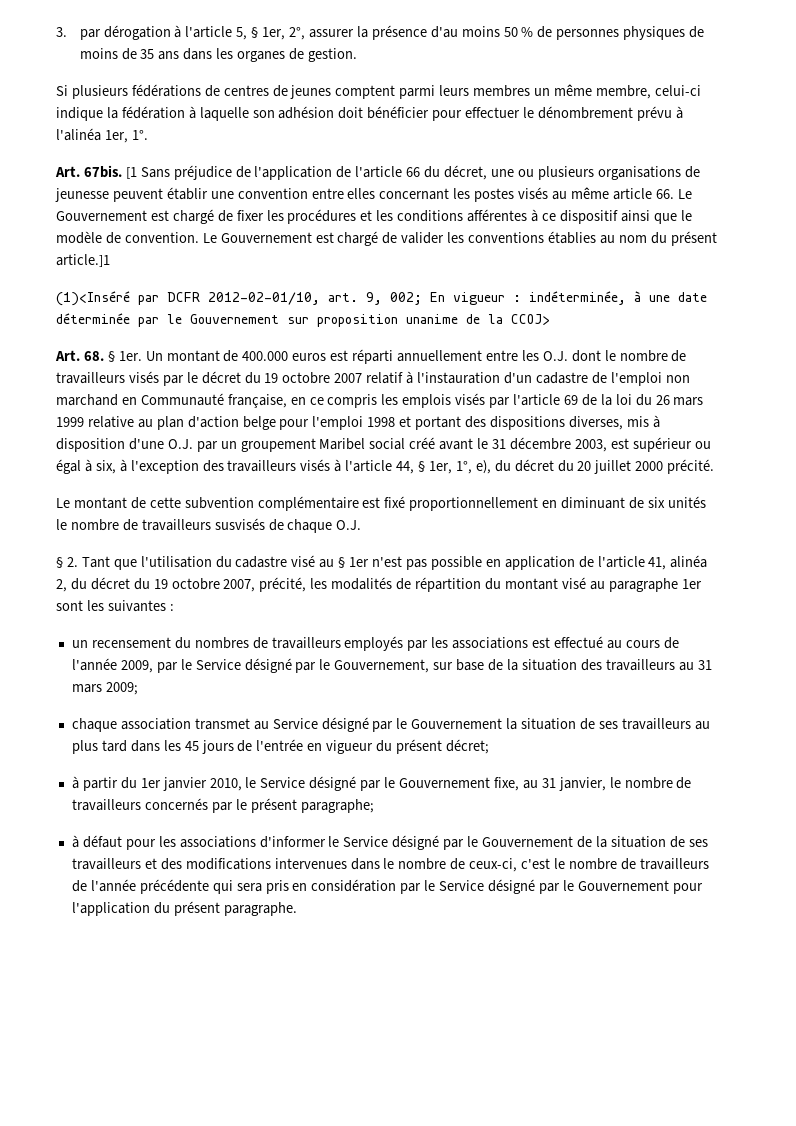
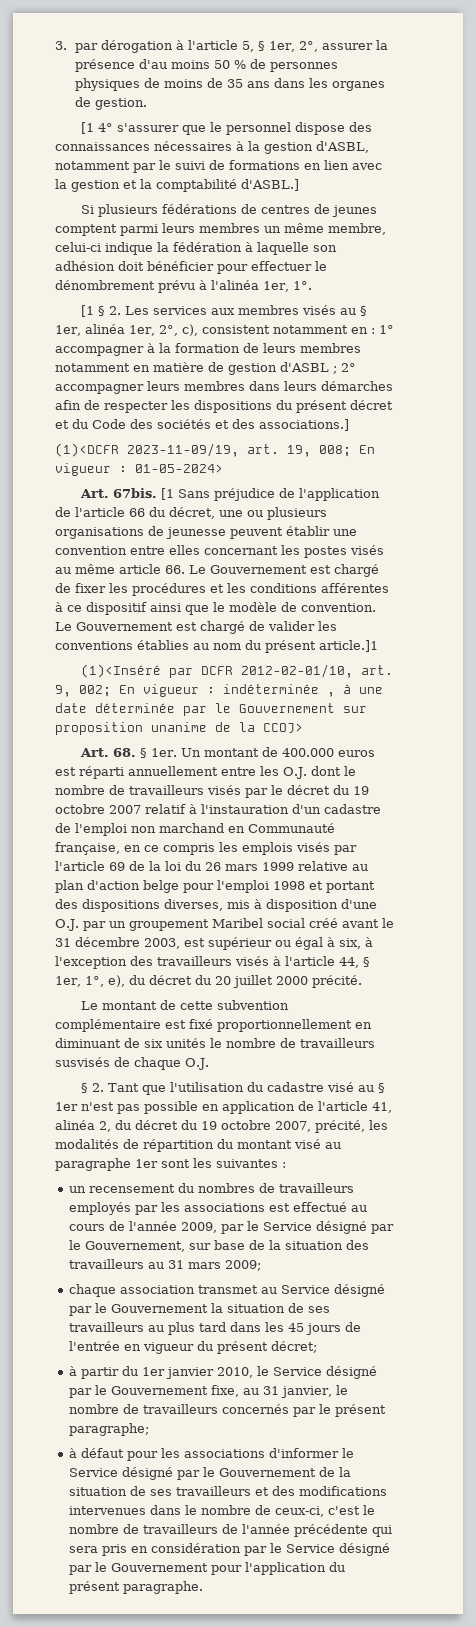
(357, 55) none -> [81,122,373,135] [55,141,369,154] [55,160,382,173] [55,179,299,192] // [1 4° s'assurer que le personnel dispose des connaissances nécessaires à la gestion d'ASBL, notamment par le suivi de formations en lien avec la gestion et la comptabilité d'ASBL.]
(148, 135) none -> [81,305,368,317] [55,324,394,336] [55,343,361,356] [55,362,356,375] [55,381,393,394] [55,400,393,413] [55,419,349,431] [55,443,375,457] [55,463,223,476] // [1 § 2. Les services aux membres visés au § 1er, alinéa 1er, 2°, c), consistent notamment en : 1° accompagner à la formation de leurs membres notamment en matière de gestion d'ASBL ; 2° accompagner leurs membres dans leurs démarches afin de respecter les dispositions du présent décret et du Code des sociétés et des associations.] // (1)<DCFR 2023-11-09/19, art. 19, 008; En vigueur : 01-05-2024>
[529,291,626,305] indéterminée, -> [223,684,335,697] indéterminée ,

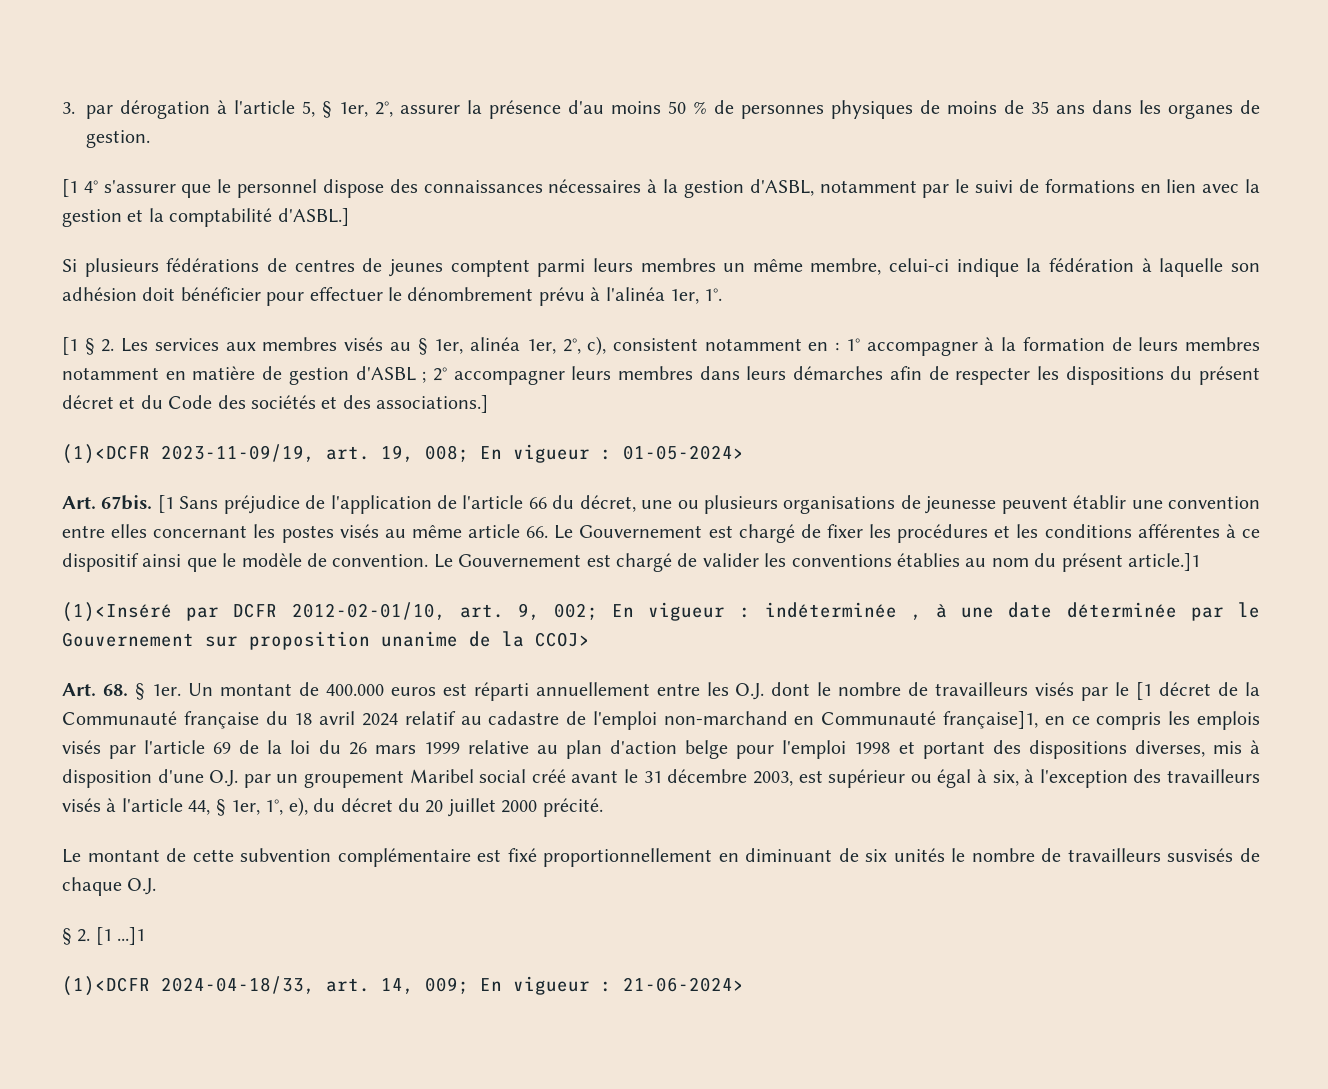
[287,785,369,795] [55,804,321,814] décret du 19 octobre 2007 relatif à l'instauration d'un -> [1136,682,1261,700] [62,711,482,729] [1 décret de la Communauté française du 18 avril 2024 relatif au
[131,823,224,833] non marchand -> [663,711,788,725] non-marchand
[55,842,120,855] française, -> [943,711,1039,729] française]1,
[108,1082,386,1095] [55,1101,392,1114] [55,1120,388,1133] [55,1139,341,1152] [55,1158,286,1171] [68,1183,354,1193] [68,1202,367,1215] [68,1221,394,1234] [68,1240,369,1252] [68,1259,261,1271] [68,1284,385,1297] [68,1303,330,1316] [68,1322,361,1335] [68,1341,317,1354] [68,1366,377,1379] [68,1385,348,1398] [68,1404,386,1417] [68,1423,149,1436] [68,1448,354,1461] [68,1467,351,1480] [68,1486,387,1496] [68,1505,375,1517] [68,1524,392,1537] [68,1543,390,1556] [68,1562,345,1575] [68,1581,203,1594] Tant que l'utilisation du cadastre visé au § 1er n'est pas possible en application de l'article 41, alinéa 2, du décret du 19 octobre 2007, précité, les modalités de répartition du montant visé au paragraphe 1er sont les suivantes : // un recensement du nombres de travailleurs employés par les associations est effectué au cours de l'année 2009, par le Service désigné par le Gouvernement, sur base de la situation des travailleurs au 31 mars 2009; // chaque association transmet au Service désigné par le Gouvernement la situation de ses travailleurs au plus tard dans les 45 jours de l'entrée en vigueur du présent décret; // à partir du 1er janvier 2010, le Service désigné par le Gouvernement fixe, au 31 janvier, le nombre de travailleurs concernés par le présent paragraphe; // à défaut pour les associations d'informer le Service désigné par le Gouvernement de la situation de ses travailleurs et des modifications intervenues dans le nombre de ceux-ci, c'est le nombre de travailleurs de l'année précédente qui sera pris en considération par le Service désigné par le Gouvernement pour l'application du présent paragraphe. -> [95,927,146,945] [62,976,744,996] [1 ...]1 // (1)<DCFR 2024-04-18/33, art. 14, 009; En vigueur : 21-06-2024>

